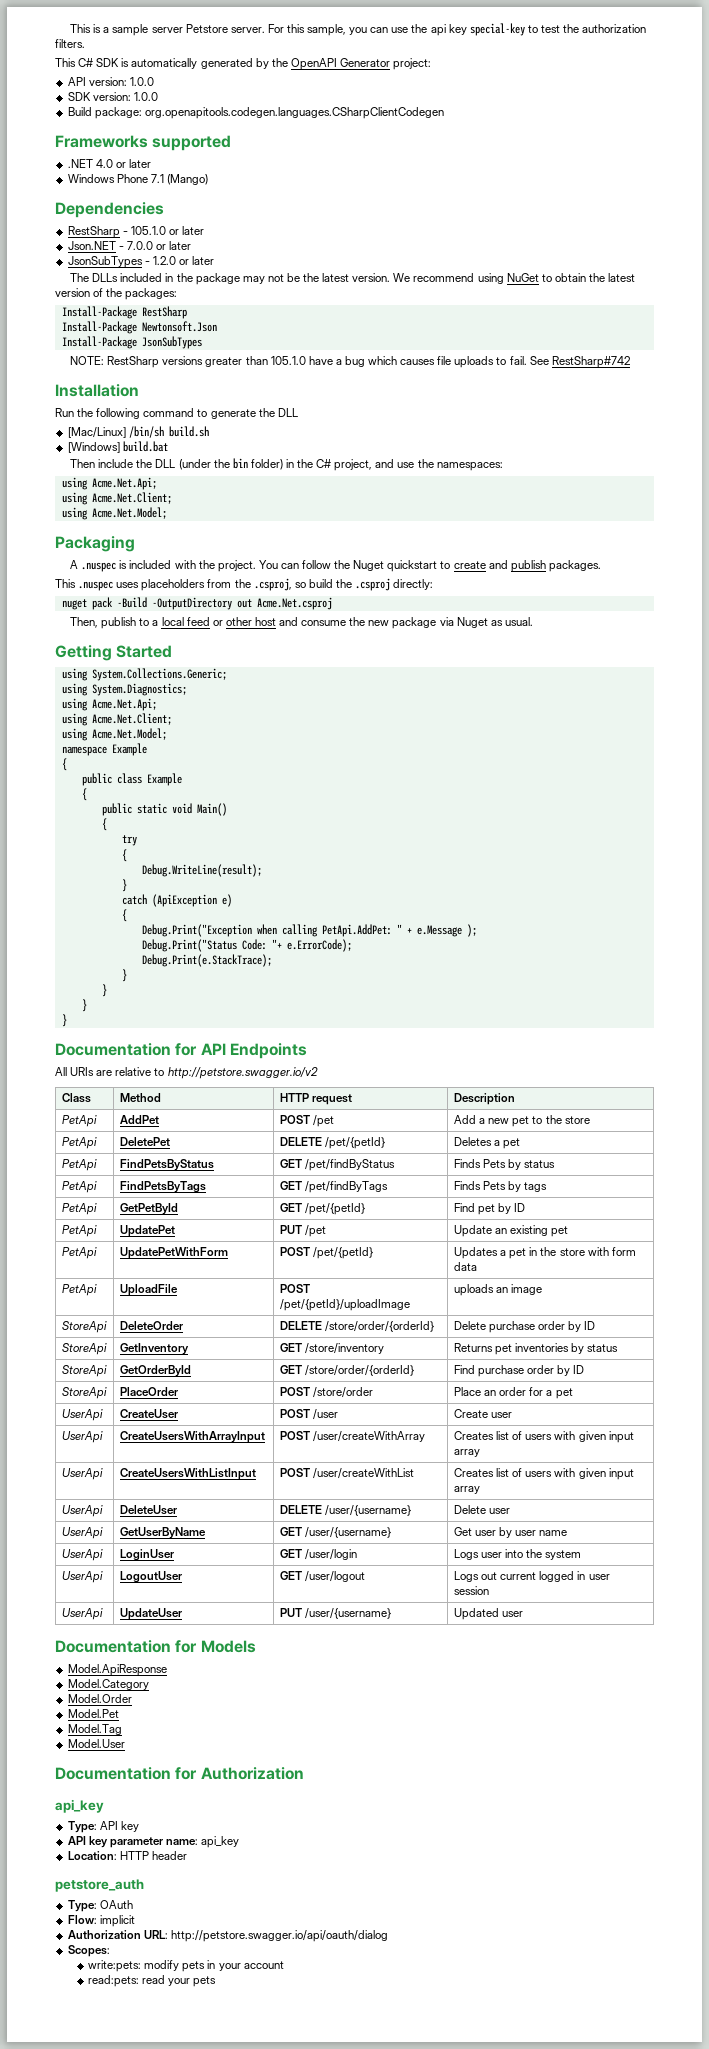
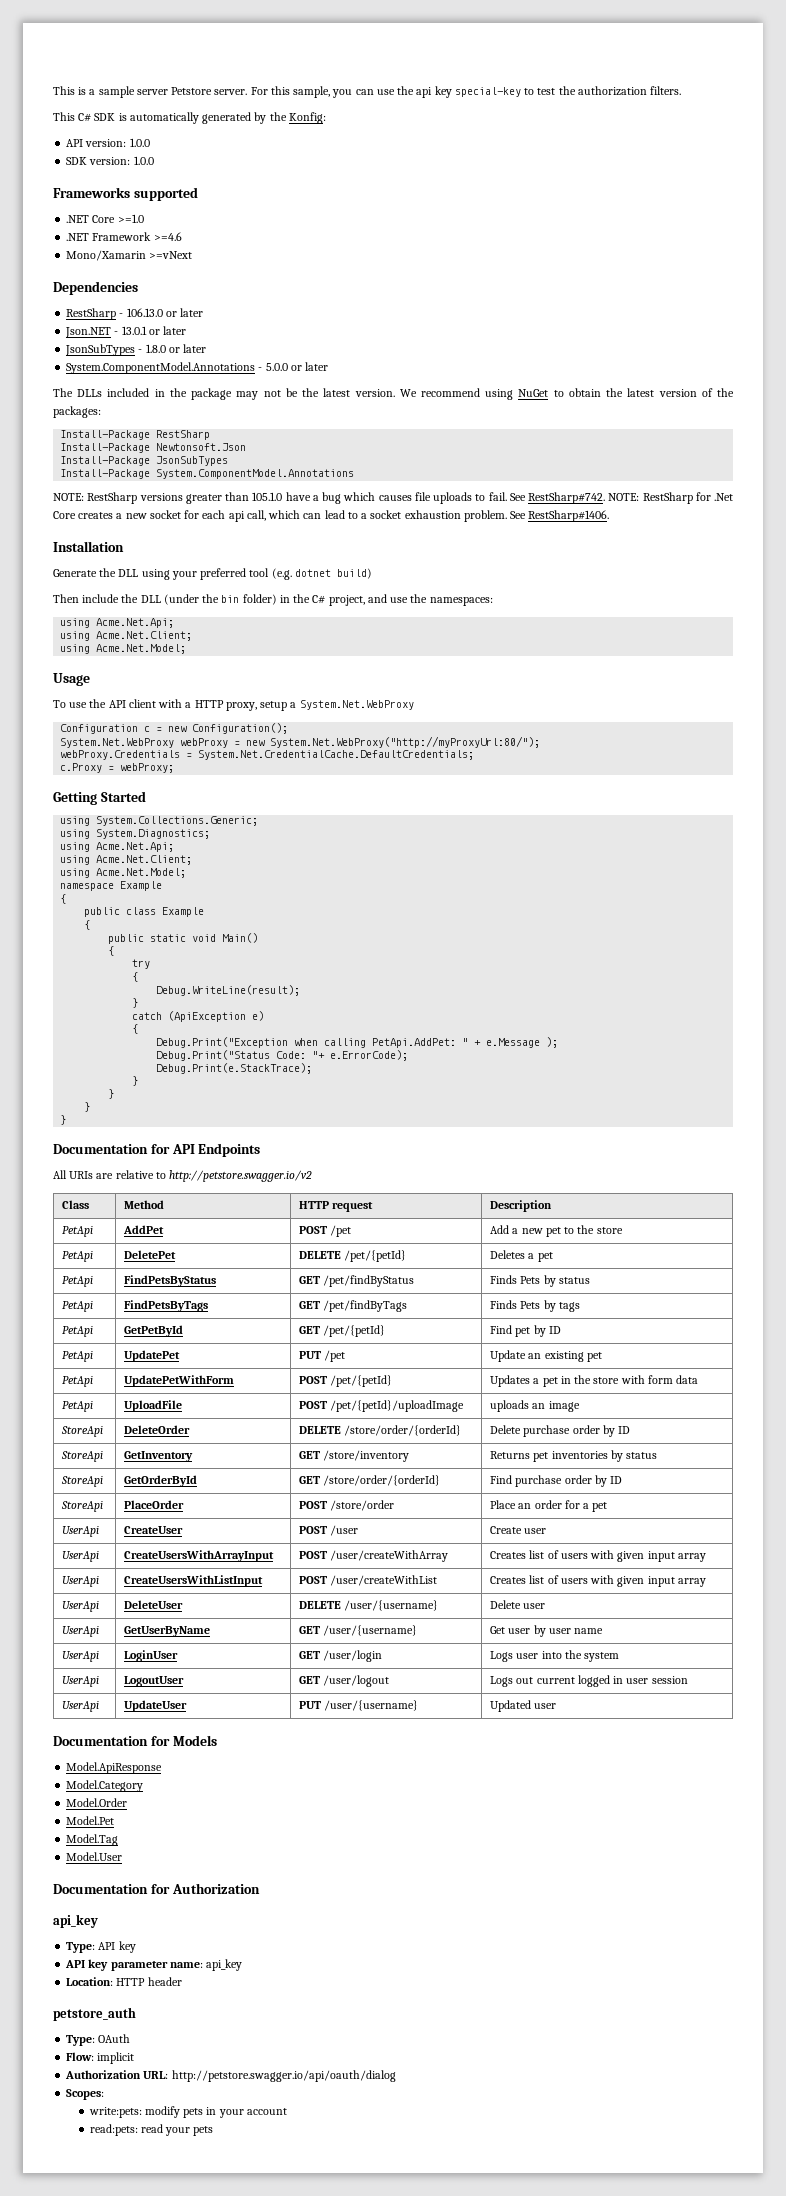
[290,58,432,70] OpenAPI Generator project: -> [288,112,326,124] Konfig:
[67,107,444,119] // Build package: org.openapitools.codegen.languages.CSharpClientCodegen -> (154, 160) none
[95,159,151,168] [67,174,208,185] 4.0 or later // Windows Phone 7.1 (Mango) -> [92,214,144,223] [66,232,182,241] [66,250,193,261] Core >=1.0 // .NET Framework >=4.6 // Mono/Xamarin >=vNext
[130,226,166,235] 105.1.0 -> [126,308,163,317] 106.13.0
[126,241,153,250] 7.0.0 -> [121,326,147,335] 13.0.1
[152,256,176,265] 1.2.0 -> [145,344,207,353] [66,362,288,374] 1.8.0 or later // System.ComponentModel.Annotations - 5.0.0
(202, 342) none -> [60,469,355,479] // Install-Package System.ComponentModel.Annotations
[551,356,630,368] [55,384,139,397] [55,408,298,419] [67,426,209,438] [67,441,168,453] RestSharp#742 // Installation // Run the following command to generate the DLL // [Mac/Linux] /bin/sh build.sh // [Windows] build.bat -> [528,492,733,504] [53,510,610,522] [53,541,124,552] [53,568,372,580] RestSharp#742. NOTE: RestSharp for .Net Core creates a new socket for each api call, which can lead to a socket exhaustion problem. See RestSharp#1406. // Installation // Generate the DLL using your preferred tool (e.g. dotnet build)
[55,536,135,552] [70,560,601,572] [55,578,434,591] [61,597,332,610] [70,617,533,629] Packaging // A .nuspec is included with the project. You can follow the Nuget quickstart to create and publish packages. // This .nuspec uses placeholders from the .csproj, so build the .csproj directly: // nuget pack -Build -OutputDirectory out Acme.Net.csproj // Then, publish to a local feed or other host and consume the new package via Nuget as usual. -> [53,673,90,686] [53,699,414,711] [60,723,289,734] [60,736,541,748] [60,750,475,760] [60,763,175,773] Usage // To use the API client with a HTTP proxy, setup a System.Net.WebProxy // Configuration c = new Configuration(); // System.Net.WebProxy webProxy = new System.Net.WebProxy("http://myProxyUrl:80/"); // webProxy.Credentials = System.Net.CredentialCache.DefaultCredentials; // c.Proxy = webProxy;

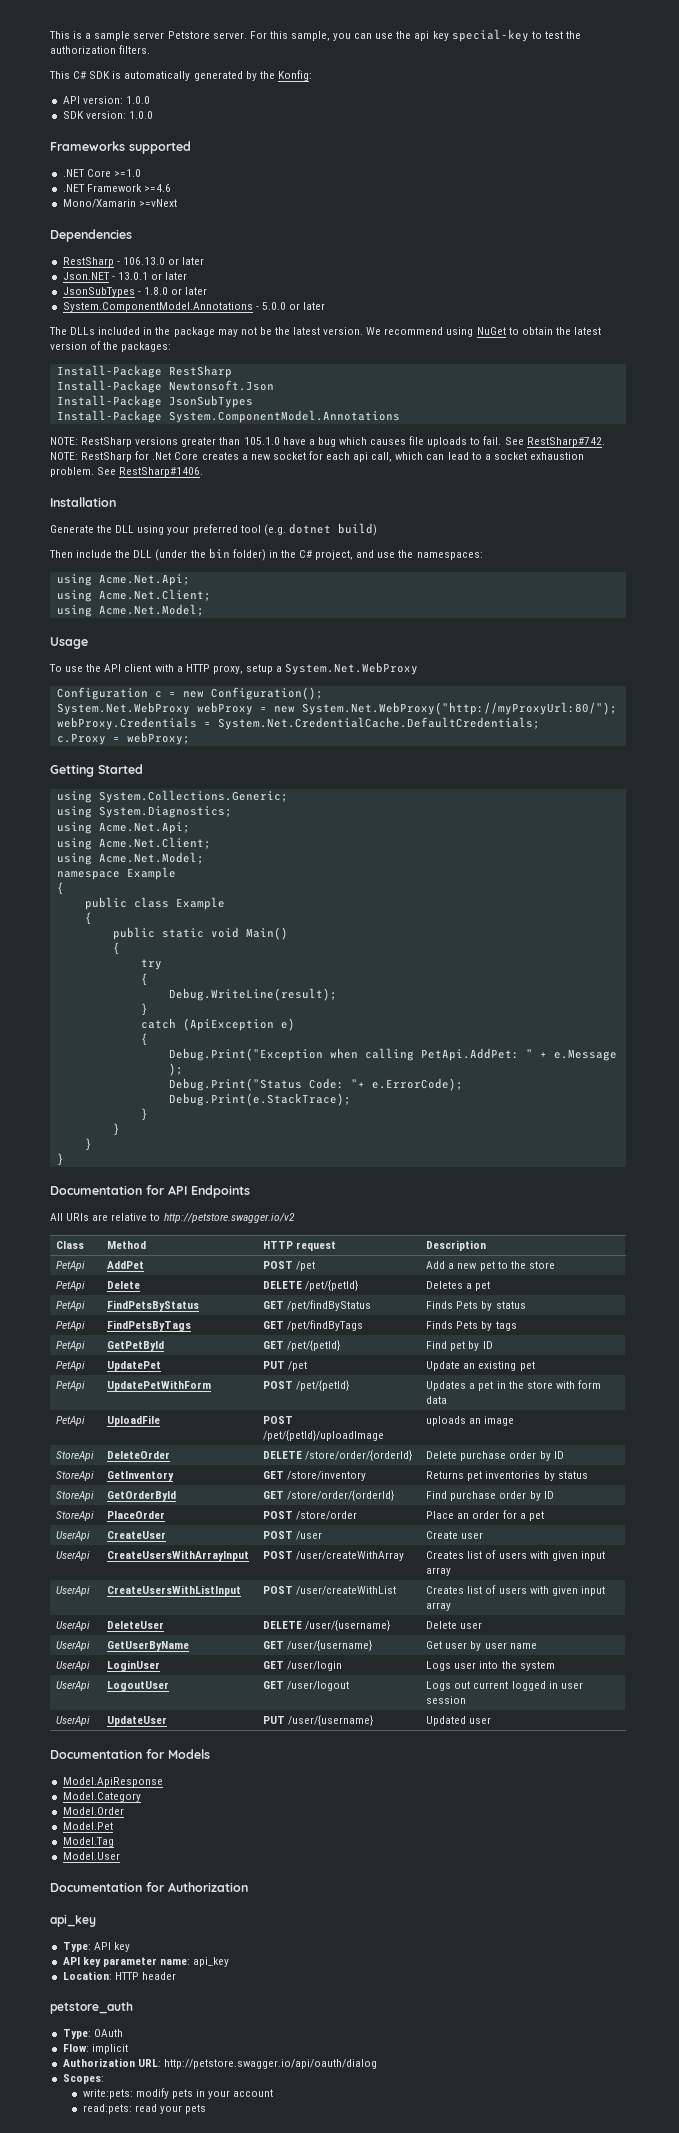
[124,1250,177,1259] DeletePet -> [107,1281,141,1289] Delete

